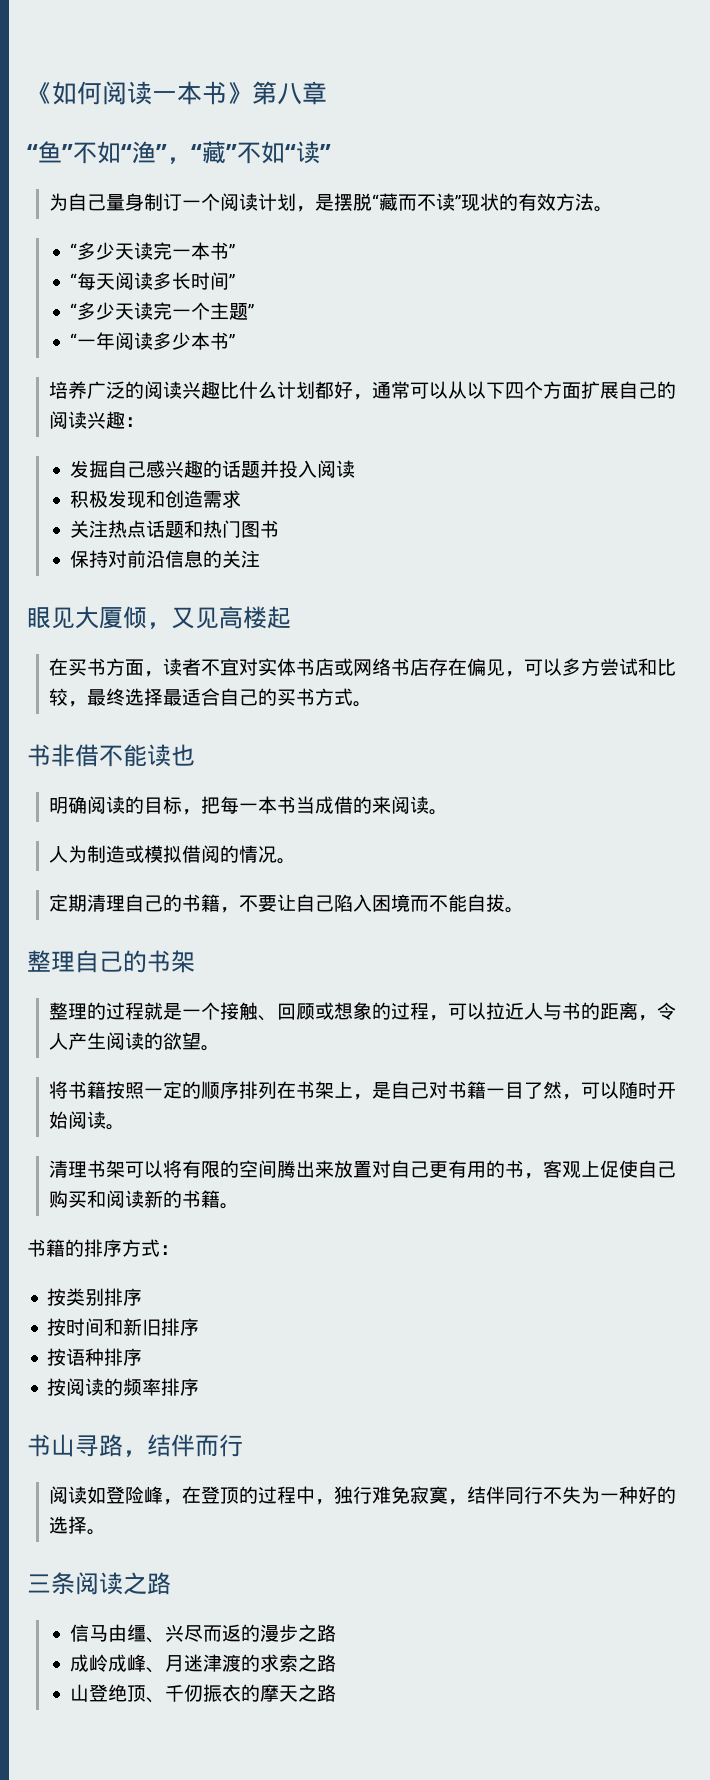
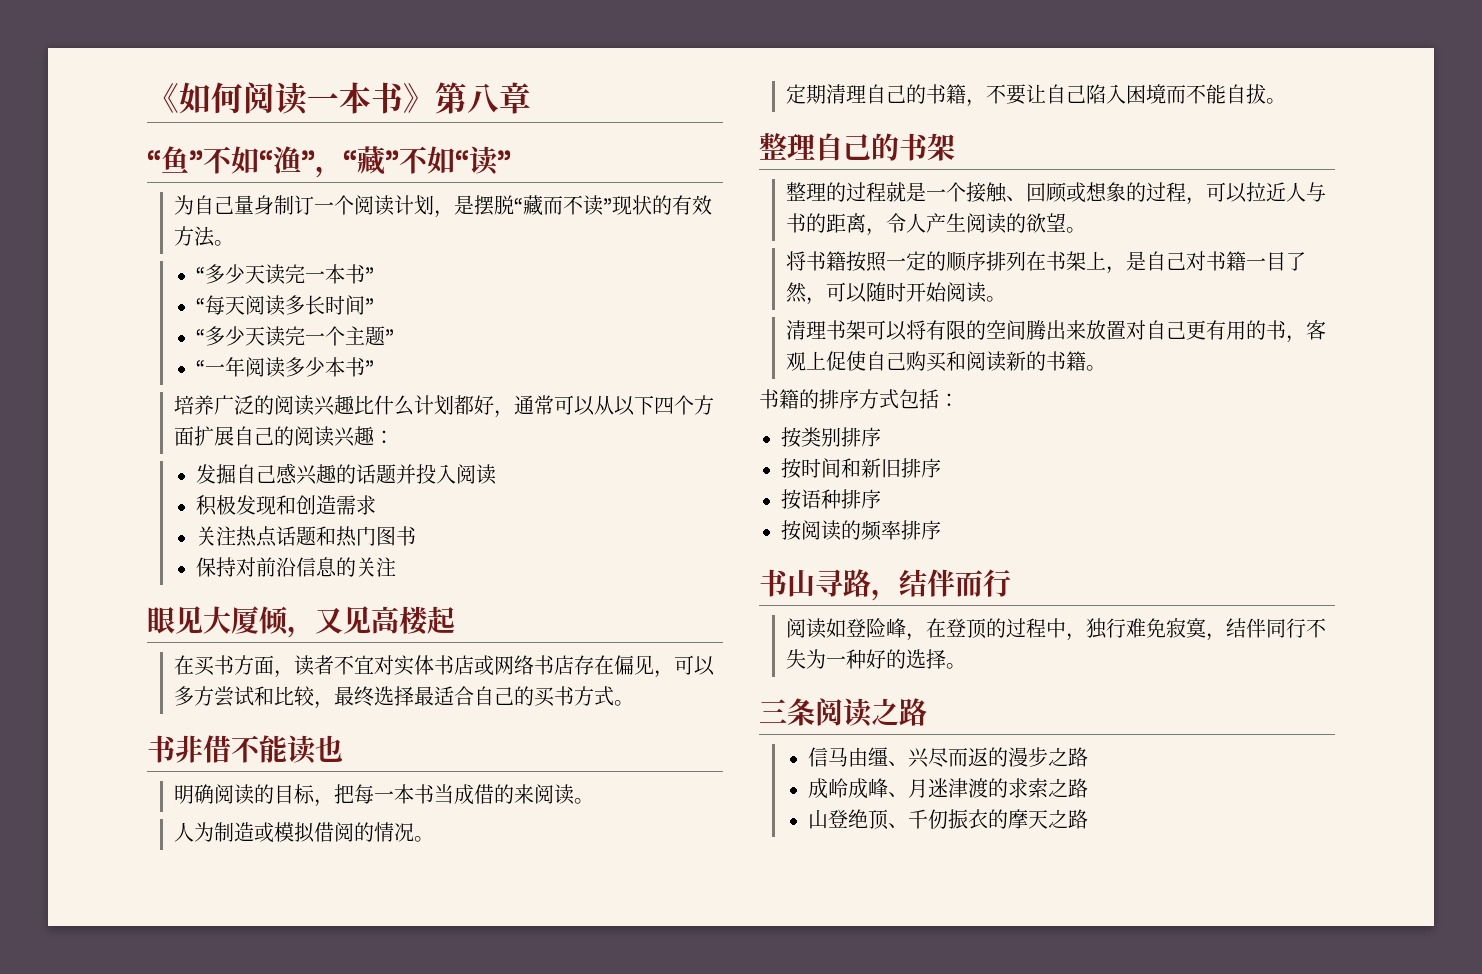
(160, 1248) none -> [899,389,939,409] 包括

